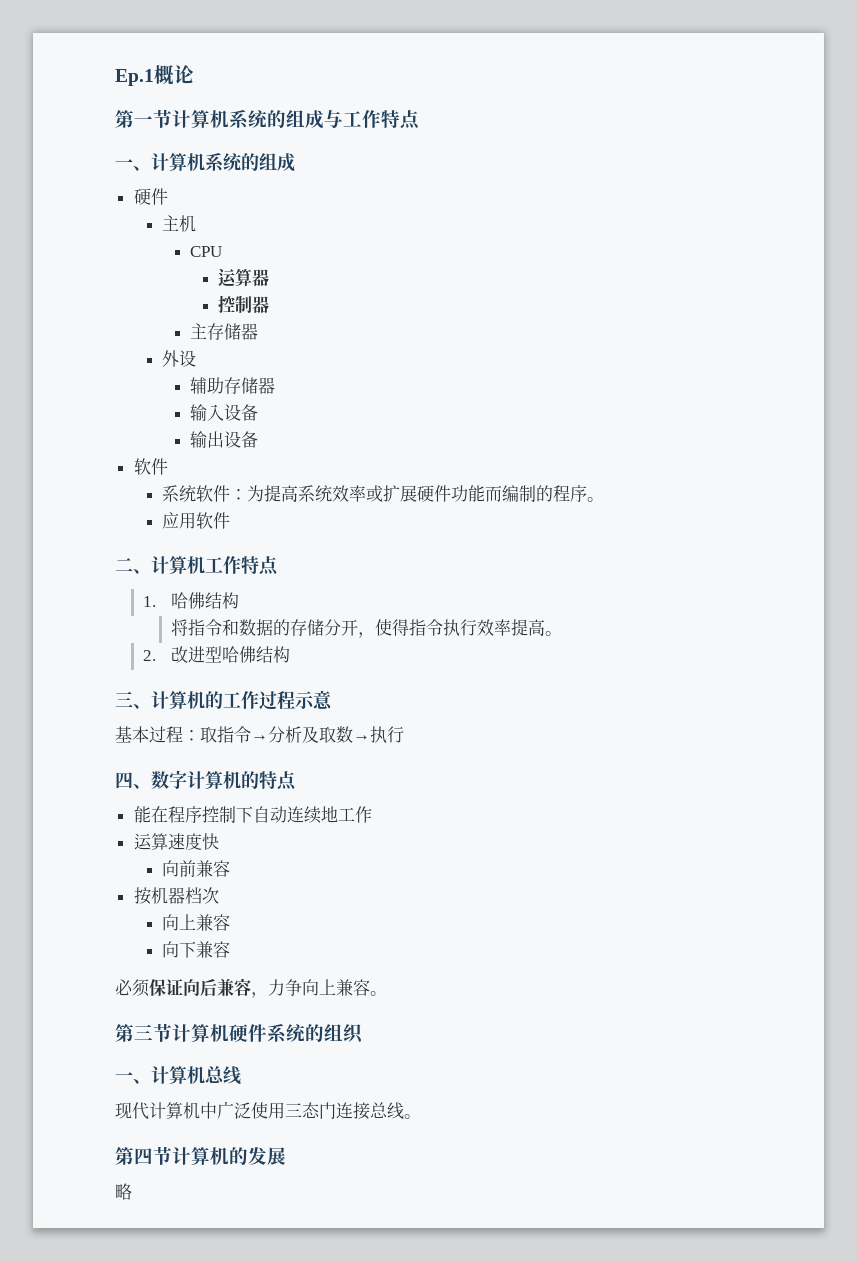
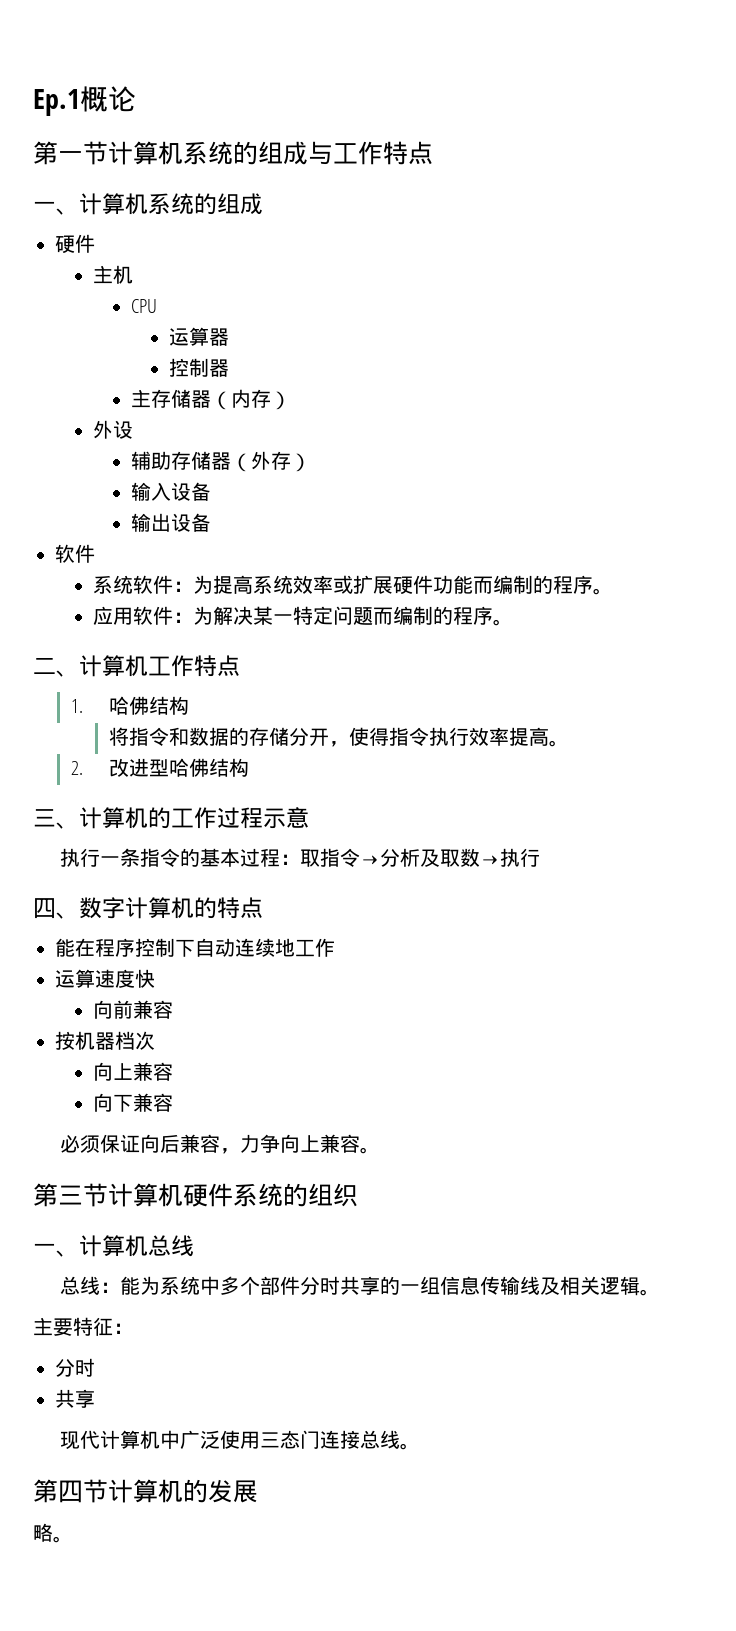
(258, 331) none -> [211,389,292,410] （内存）
(275, 385) none -> [231,451,312,472] （外存）
(230, 520) none -> [173,606,514,626] ：为解决某一特定问题而编制的程序。
(332, 700) none -> [60,848,201,867] 执行一条指令的
(241, 1075) none -> [60,1276,661,1296] [33,1317,133,1336] [55,1358,95,1377] [55,1389,95,1408] // 总线：能为系统中多个部件分时共享的一组信息传输线及相关逻辑。 // 主要特征： // 分时 // 共享
(132, 1191) none -> [53,1536,73,1543] 。

